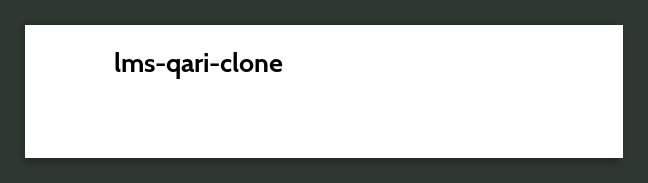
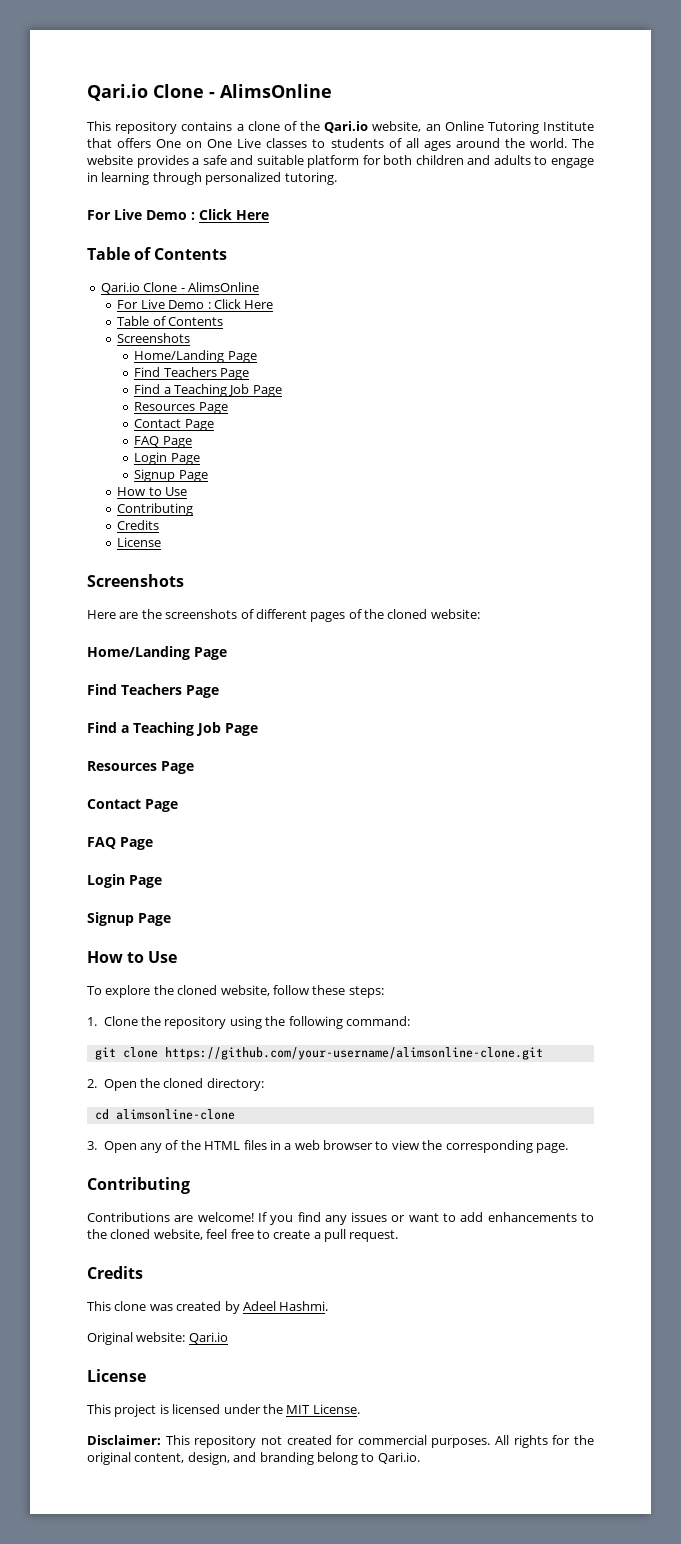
[114,52,283,79] lms-qari-clone -> [87,84,332,101] [87,121,594,134] [87,138,594,151] [87,155,595,168] [87,172,337,185] [87,209,269,220] [87,247,228,260] [100,282,259,294] [117,299,274,309] [117,316,224,326] [117,333,191,343] [134,350,257,363] [134,367,249,380] [134,384,282,397] [134,402,228,414] [134,419,214,431] [134,436,192,448] [134,452,200,465] [134,469,208,482] [117,487,188,496] [117,503,194,516] [117,520,160,530] [117,537,162,547] [87,574,184,587] [87,609,480,622] [87,646,227,660] [87,684,219,698] [87,722,258,736] [87,761,194,774] [87,799,178,812] [87,837,153,850] [87,874,162,888] [87,912,171,926] [87,951,178,963] [87,985,384,998] [87,1016,410,1029] [94,1047,543,1060] [87,1078,264,1091] [94,1109,235,1120] [87,1140,568,1153] [87,1177,190,1194] [87,1212,595,1225] [87,1229,399,1242] [87,1266,143,1279] [87,1301,329,1314] [87,1332,228,1345] [87,1369,146,1382] [87,1404,360,1417] [87,1435,594,1448] [87,1452,420,1465] Qari.io Clone - AlimsOnline // This repository contains a clone of the Qari.io website, an Online Tutoring Institute that offers One on One Live classes to students of all ages around the world. The website provides a safe and suitable platform for both children and adults to engage in learning through personalized tutoring. // For Live Demo : Click Here // Table of Contents // Qari.io Clone - AlimsOnline // For Live Demo : Click Here // Table of Contents // Screenshots // Home/Landing Page // Find Teachers Page // Find a Teaching Job Page // Resources Page // Contact Page // FAQ Page // Login Page // Signup Page // How to Use // Contributing // Credits // License // Screenshots // Here are the screenshots of different pages of the cloned website: // Home/Landing Page // Find Teachers Page // Find a Teaching Job Page // Resources Page // Contact Page // FAQ Page // Login Page // Signup Page // How to Use // To explore the cloned website, follow these steps: // 1. Clone the repository using the following command: // git clone https://github.com/your-username/alimsonline-clone.git // 2. Open the cloned directory: // cd alimsonline-clone // 3. Open any of the HTML files in a web browser to view the corresponding page. // Contributing // Contributions are welcome! If you find any issues or want to add enhancements to the cloned website, feel free to create a pull request. // Credits // This clone was created by Adeel Hashmi. // Original website: Qari.io // License // This project is licensed under the MIT License. // Disclaimer: This repository not created for commercial purposes. All rights for the original content, design, and branding belong to Qari.io.

